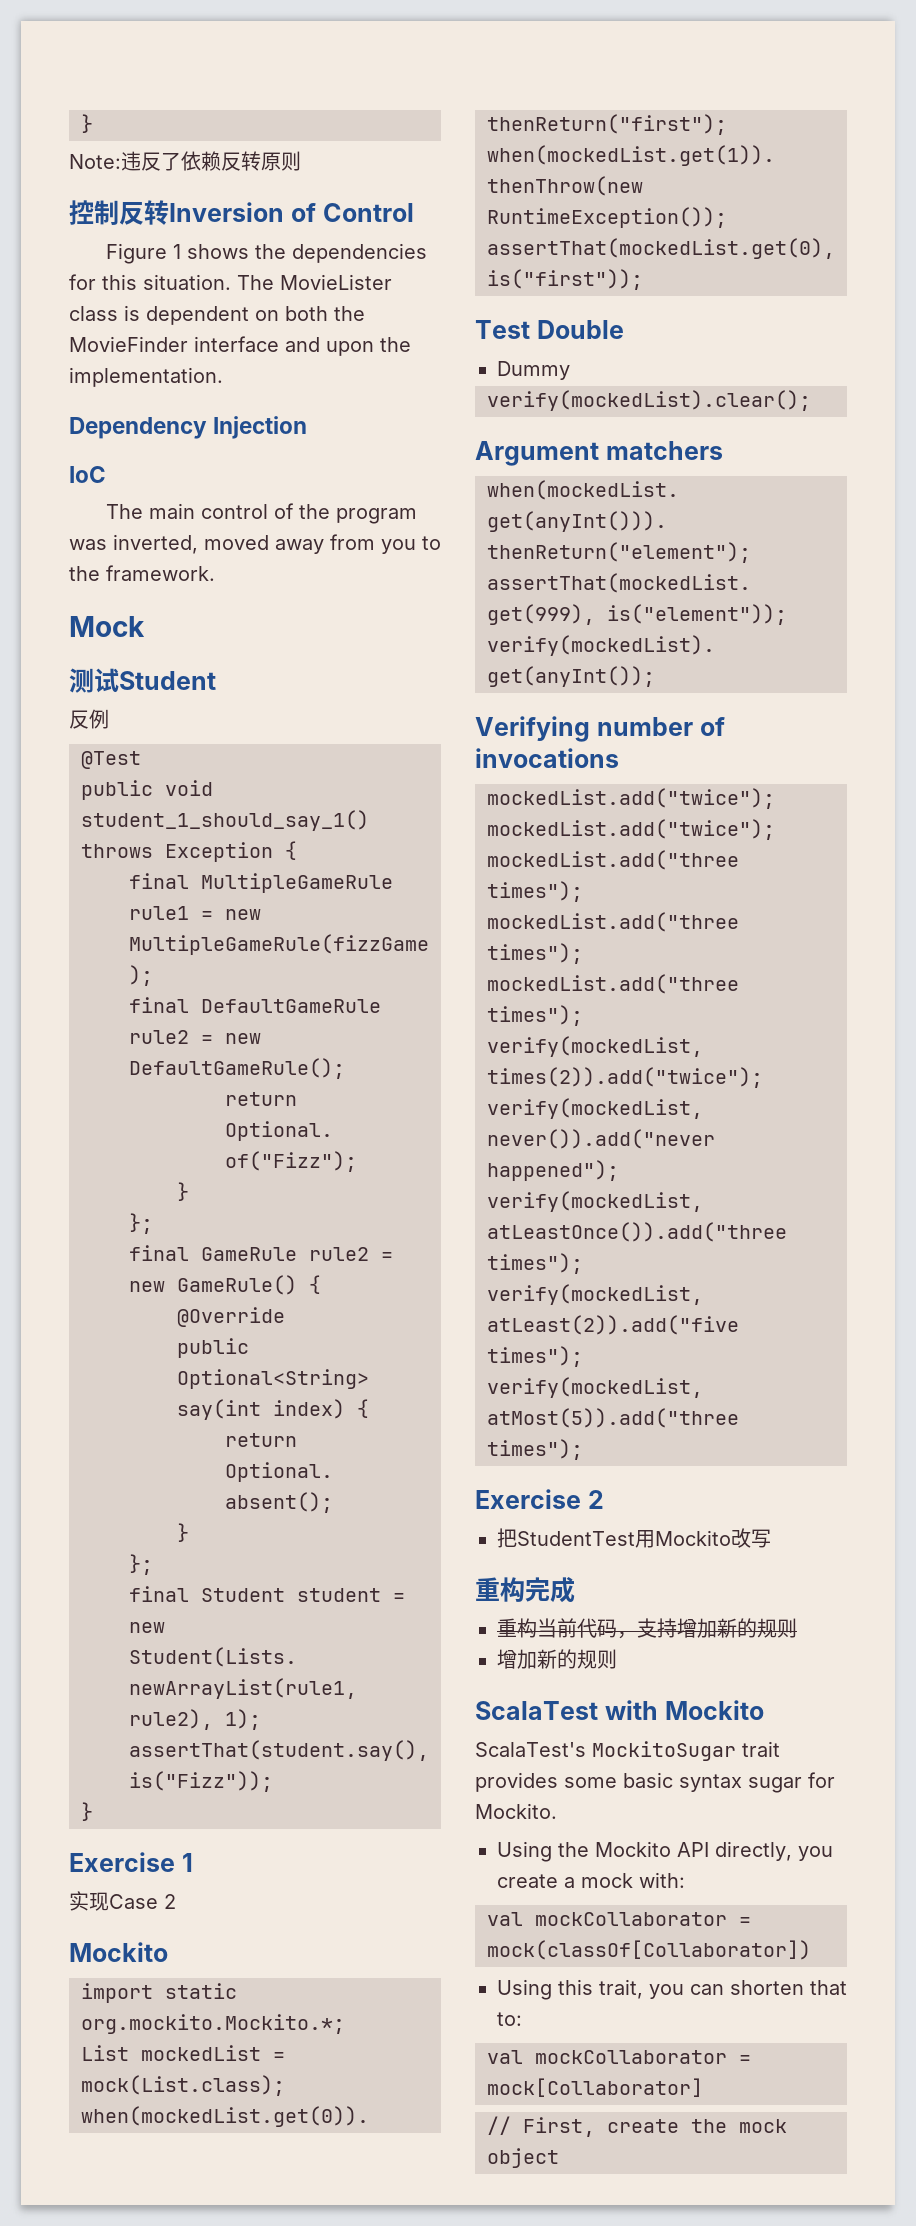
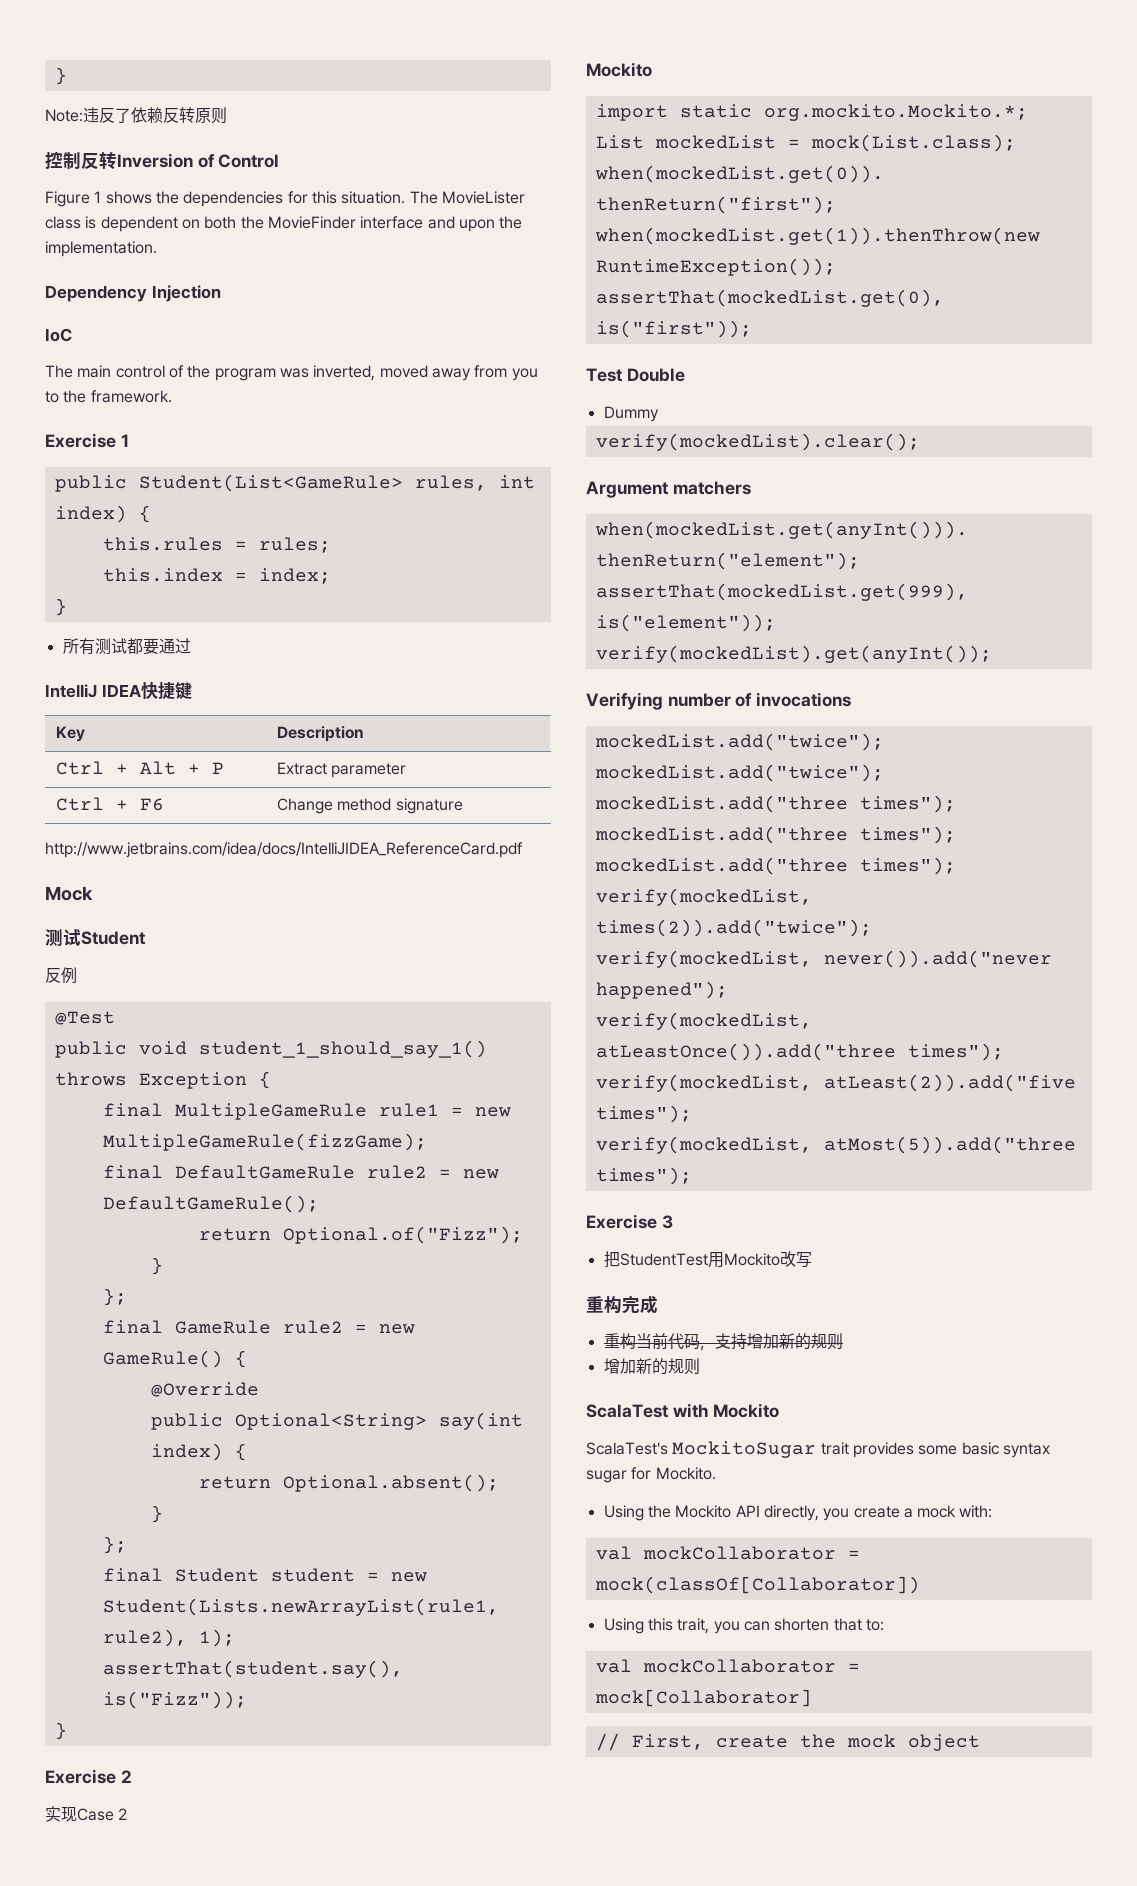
(215, 573) none -> [45,433,129,448] [54,474,535,492] [54,505,151,523] [102,537,331,553] [102,568,331,584] [54,598,67,616] [62,638,191,655] [45,682,192,700] [55,726,85,742] [276,726,364,742] [55,761,224,775] [276,762,407,778] [55,797,164,811] [276,798,463,814] [45,842,523,858] // Exercise 1 // public Student(List<GameRule> rules, int index) { // this.rules = rules; // this.index = index; // } // 所有测试都要通过 // IntelliJ IDEA快捷键 // Key | Description // Ctrl + Alt + P | Extract parameter // Ctrl + F6 | Change method signature // http://www.jetbrains.com/idea/docs/IntelliJIDEA_ReferenceCard.pdf
[181,1853,193,1872] 1 -> [120,1770,132,1783] 2
[587,1490,604,1509] 2 -> [661,1215,673,1229] 3

